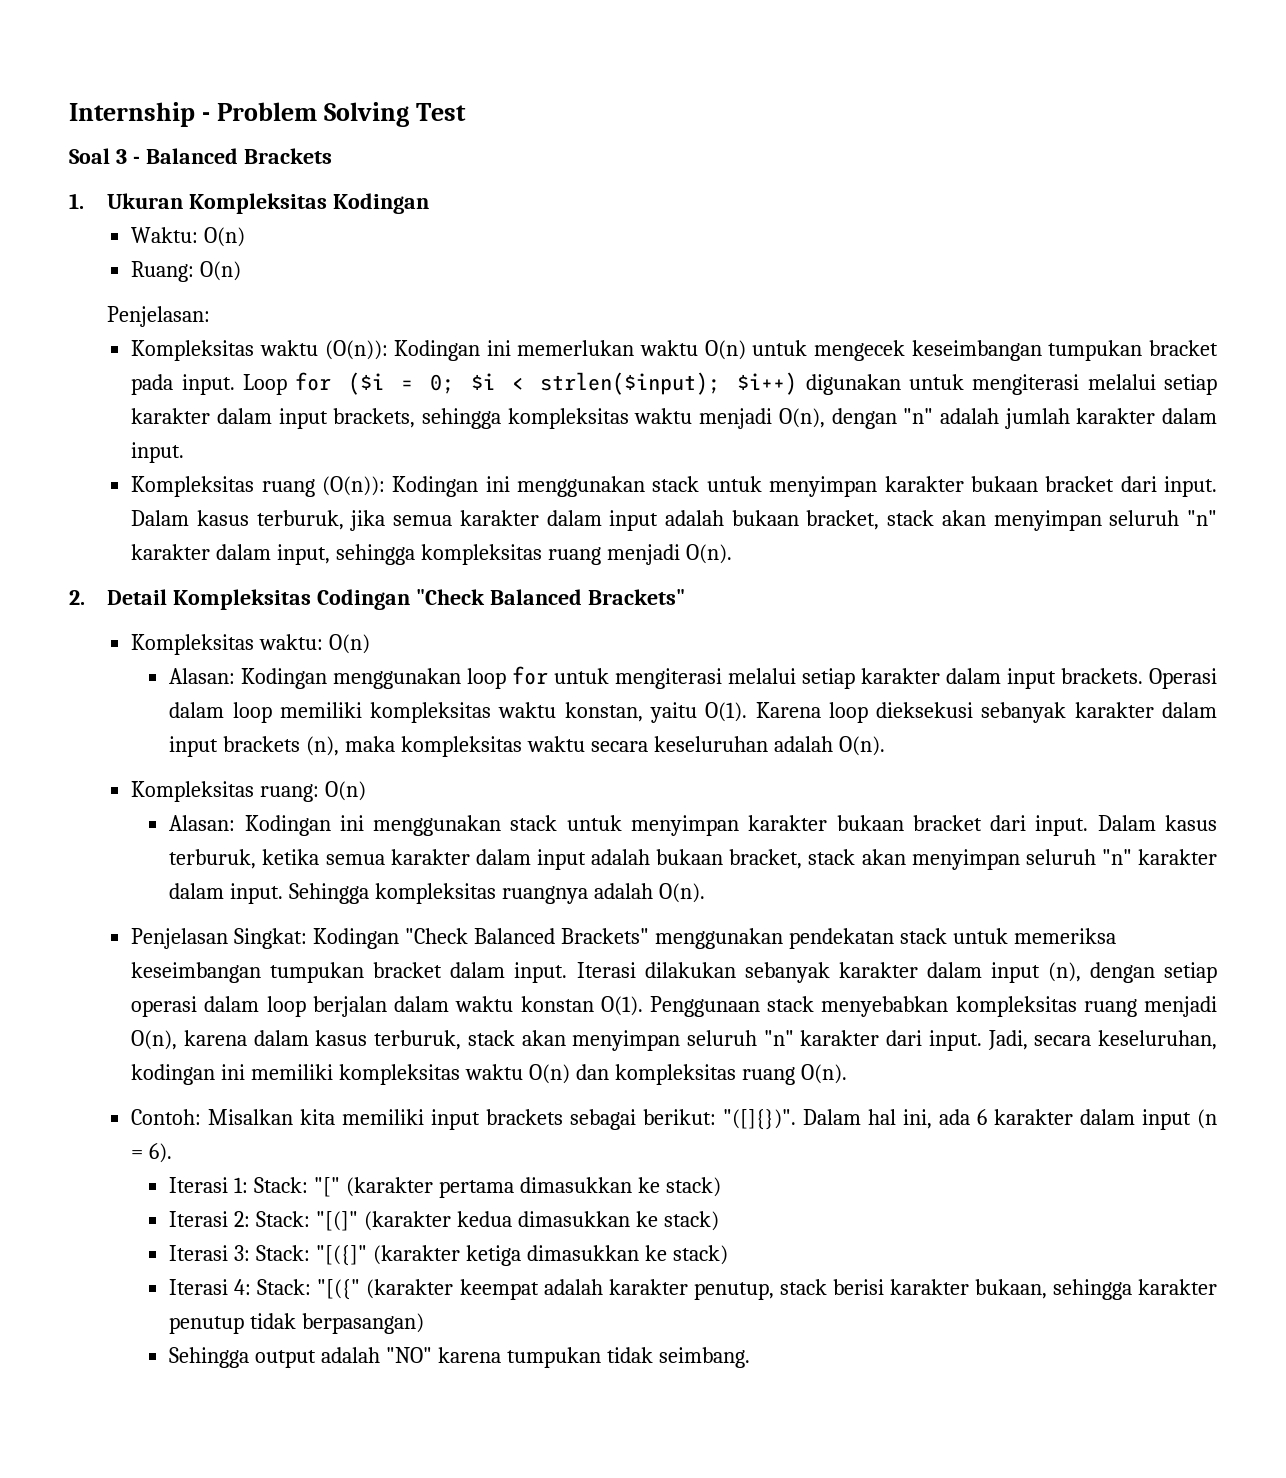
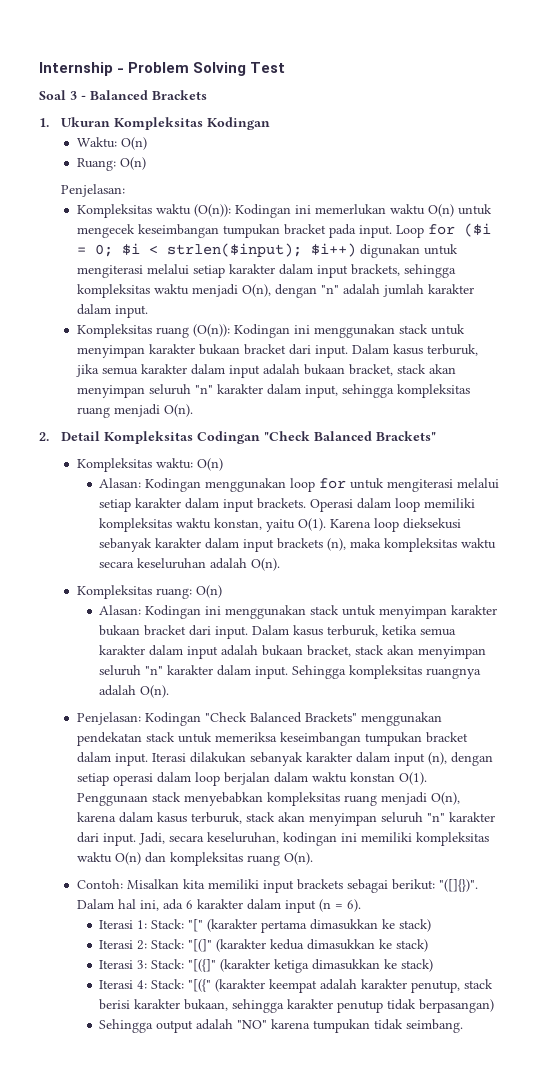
[131,928,308,949] Penjelasan Singkat: -> [76,712,141,725] Penjelasan:

